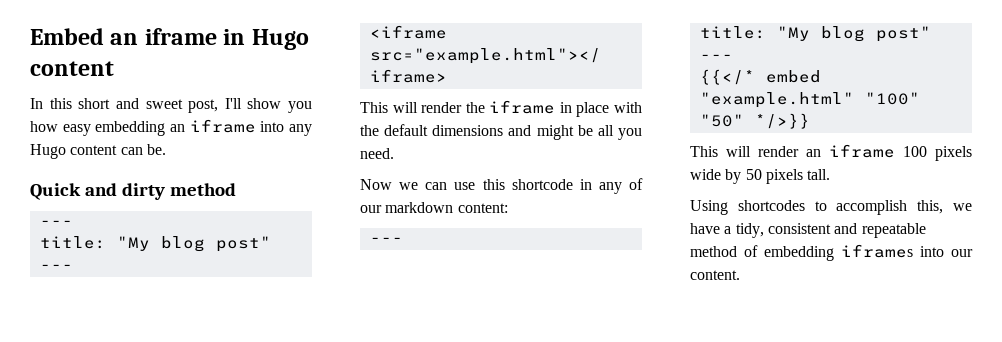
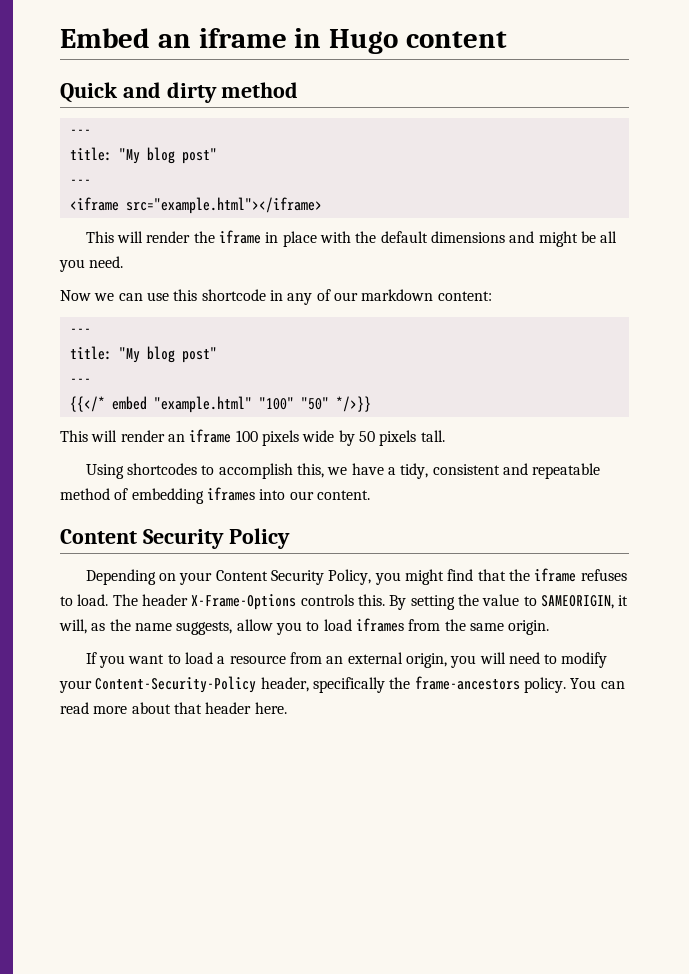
[30,98,312,113] [30,119,313,136] [30,144,166,159] // In this short and sweet post, I'll show you how easy embedding an iframe into any Hugo content can be. -> (508, 39) none
(740, 275) none -> [60,528,290,549] [85,568,627,585] [60,594,629,610] [59,618,550,635] [85,652,608,668] [59,676,625,693] [60,702,287,714] // Content Security Policy // Depending on your Content Security Policy, you might find that the iframe refuses to load. The header X-Frame-Options controls this. By setting the value to SAMEORIGIN, it will, as the name suggests, allow you to load iframes from the same origin. // If you want to load a resource from an external origin, you will need to modify your Content-Security-Policy header, specifically the frame-ancestors policy. You can read more about that header here.

